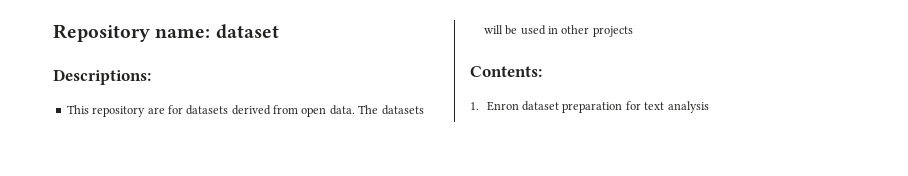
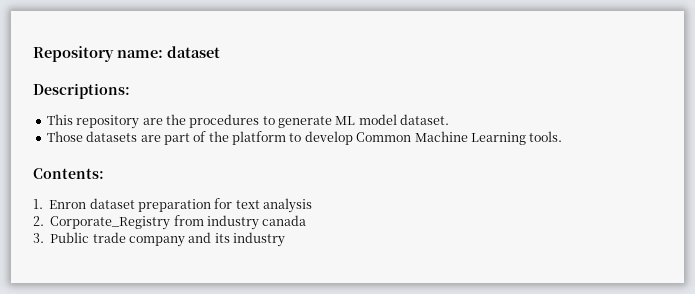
[167,105,424,117] [483,25,633,37] for datasets derived from open data. The datasets will be used in other projects -> [165,114,450,128] [46,131,563,145] the procedures to generate ML model dataset. // Those datasets are part of the platform to develop Common Machine Learning tools.
(709, 107) none -> [33,215,307,230] [33,232,286,247] // 2. Corporate_Registry from industry canada // 3. Public trade company and its industry

